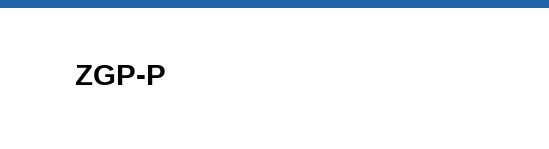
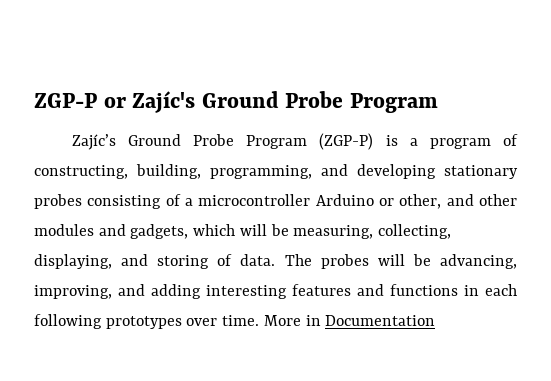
(166, 75) none -> [103,91,439,113] [71,133,518,150] [34,164,518,179] [34,194,517,209] [34,224,452,239] [34,254,517,269] [34,284,517,299] [34,314,436,329] or Zajíc's Ground Probe Program // Zajíc’s Ground Probe Program (ZGP-P) is a program of constructing, building, programming, and developing stationary probes consisting of a microcontroller Arduino or other, and other modules and gadgets, which will be measuring, collecting, displaying, and storing of data. The probes will be advancing, improving, and adding interesting features and functions in each following prototypes over time. More in Documentation

